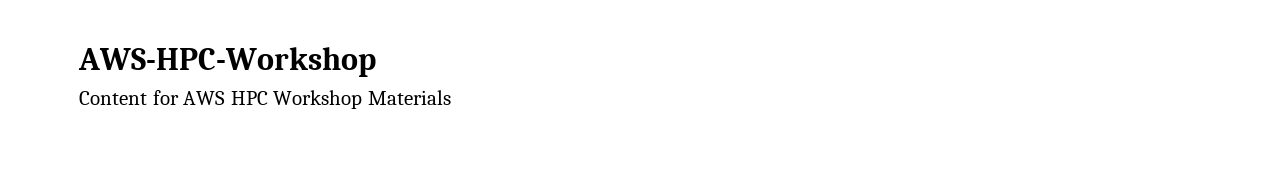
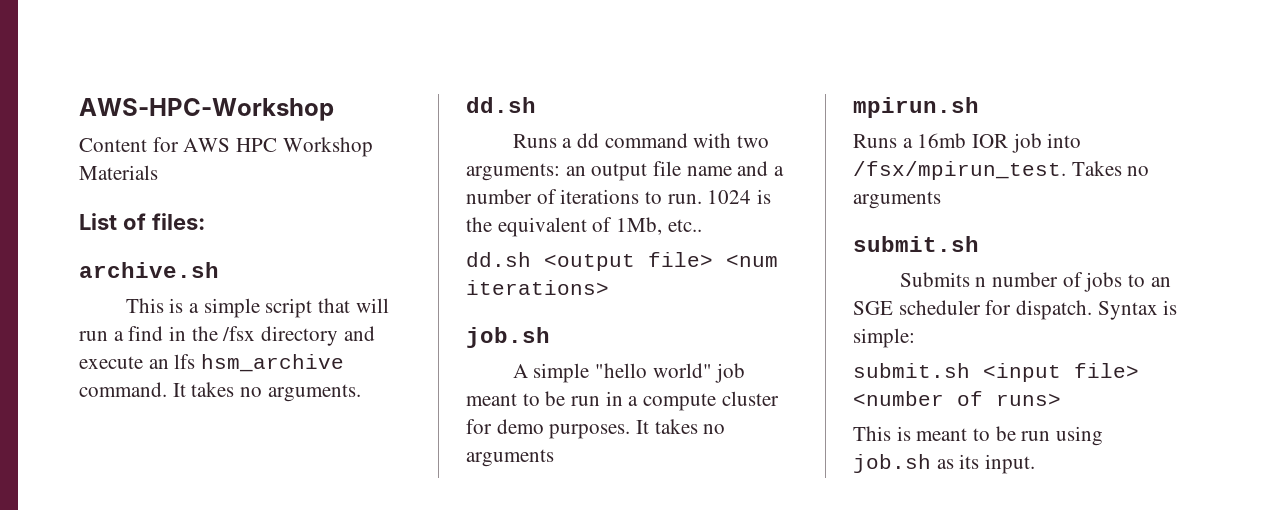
(451, 97) none -> [79,213,205,230] [79,262,219,278] [125,298,389,318] [79,326,375,346] [79,354,345,372] [79,382,361,402] [466,97,536,113] [512,133,770,148] [466,161,785,181] [466,189,772,204] [466,217,702,237] [466,252,778,271] [466,280,609,295] [466,327,550,348] [512,363,746,383] [466,391,779,411] [466,419,726,439] [466,449,554,467] [853,97,979,118] [853,133,1082,153] [853,161,1150,180] [853,191,941,209] [853,236,979,252] [899,272,1171,292] [853,300,1178,320] [853,328,915,348] [853,363,1139,382] [853,391,1061,406] [853,426,1104,446] [853,454,1036,474] // List of files: // archive.sh // This is a simple script that will run a find in the /fsx directory and execute an lfs hsm_archive command. It takes no arguments. // dd.sh // Runs a dd command with two arguments: an output file name and a number of iterations to run. 1024 is the equivalent of 1Mb, etc.. // dd.sh <output file> <num iterations> // job.sh // A simple "hello world" job meant to be run in a compute cluster for demo purposes. It takes no arguments // mpirun.sh // Runs a 16mb IOR job into /fsx/mpirun_test. Takes no arguments // submit.sh // Submits n number of jobs to an SGE scheduler for dispatch. Syntax is simple: // submit.sh <input file> <number of runs> // This is meant to be run using job.sh as its input.

